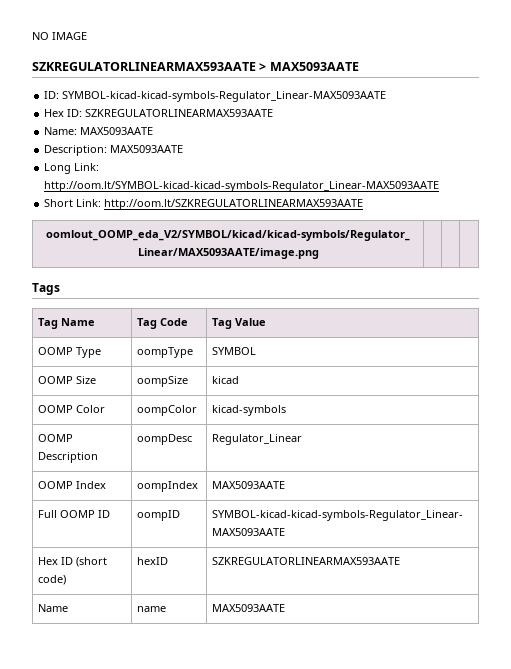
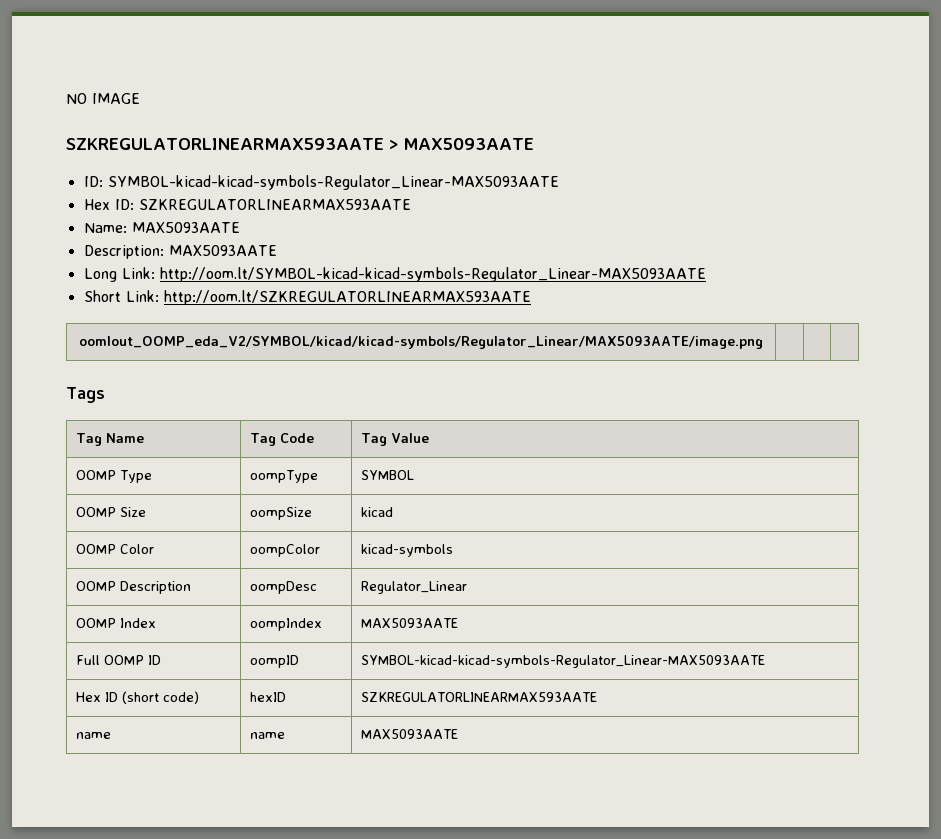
[38,604,69,612] Name -> [75,732,111,739] name

